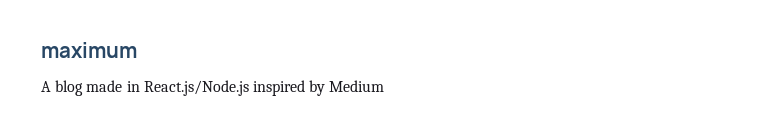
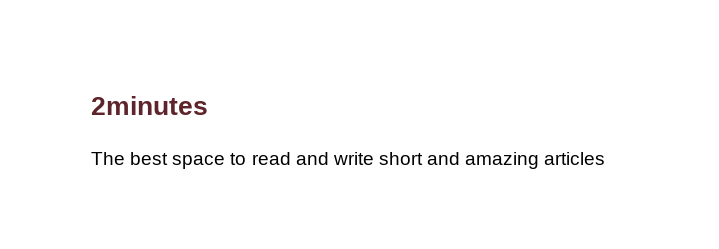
[41,42,137,58] [41,80,385,96] maximum // A blog made in React.js/Node.js inspired by Medium -> [91,96,208,115] [91,152,606,169] 2minutes // The best space to read and write short and amazing articles

